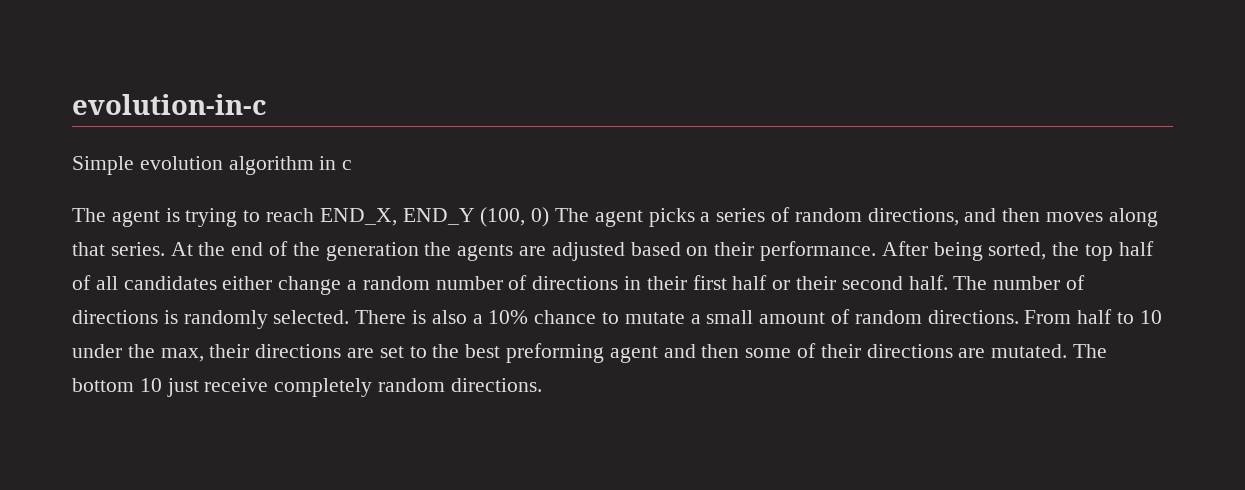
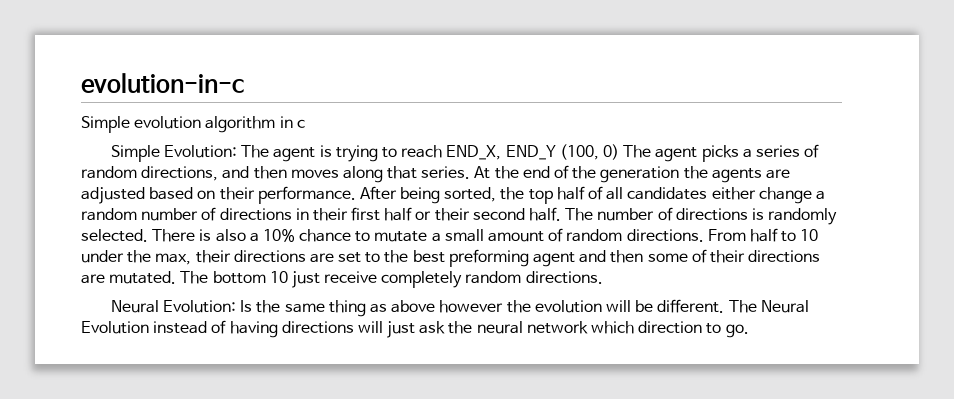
(353, 165) none -> [110,145,238,162] Simple Evolution:
(542, 385) none -> [110,299,809,317] [81,320,749,338] // Neural Evolution: Is the same thing as above however the evolution will be different. The Neural Evolution instead of having directions will just ask the neural network which direction to go.

